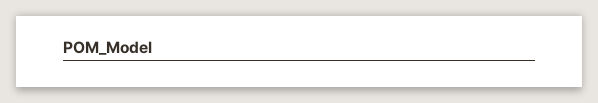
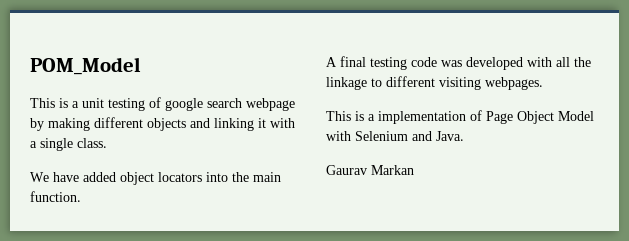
(152, 48) none -> [30,97,295,111] [30,117,295,131] [30,138,107,151] [30,172,281,185] [30,191,81,202] [326,56,591,70] [326,76,543,90] [326,110,594,124] [326,131,464,141] [326,165,414,175] // This is a unit testing of google search webpage by making different objects and linking it with a single class. // We have added object locators into the main function. // A final testing code was developed with all the linkage to different visiting webpages. // This is a implementation of Page Object Model with Selenium and Java. // Gaurav Markan

